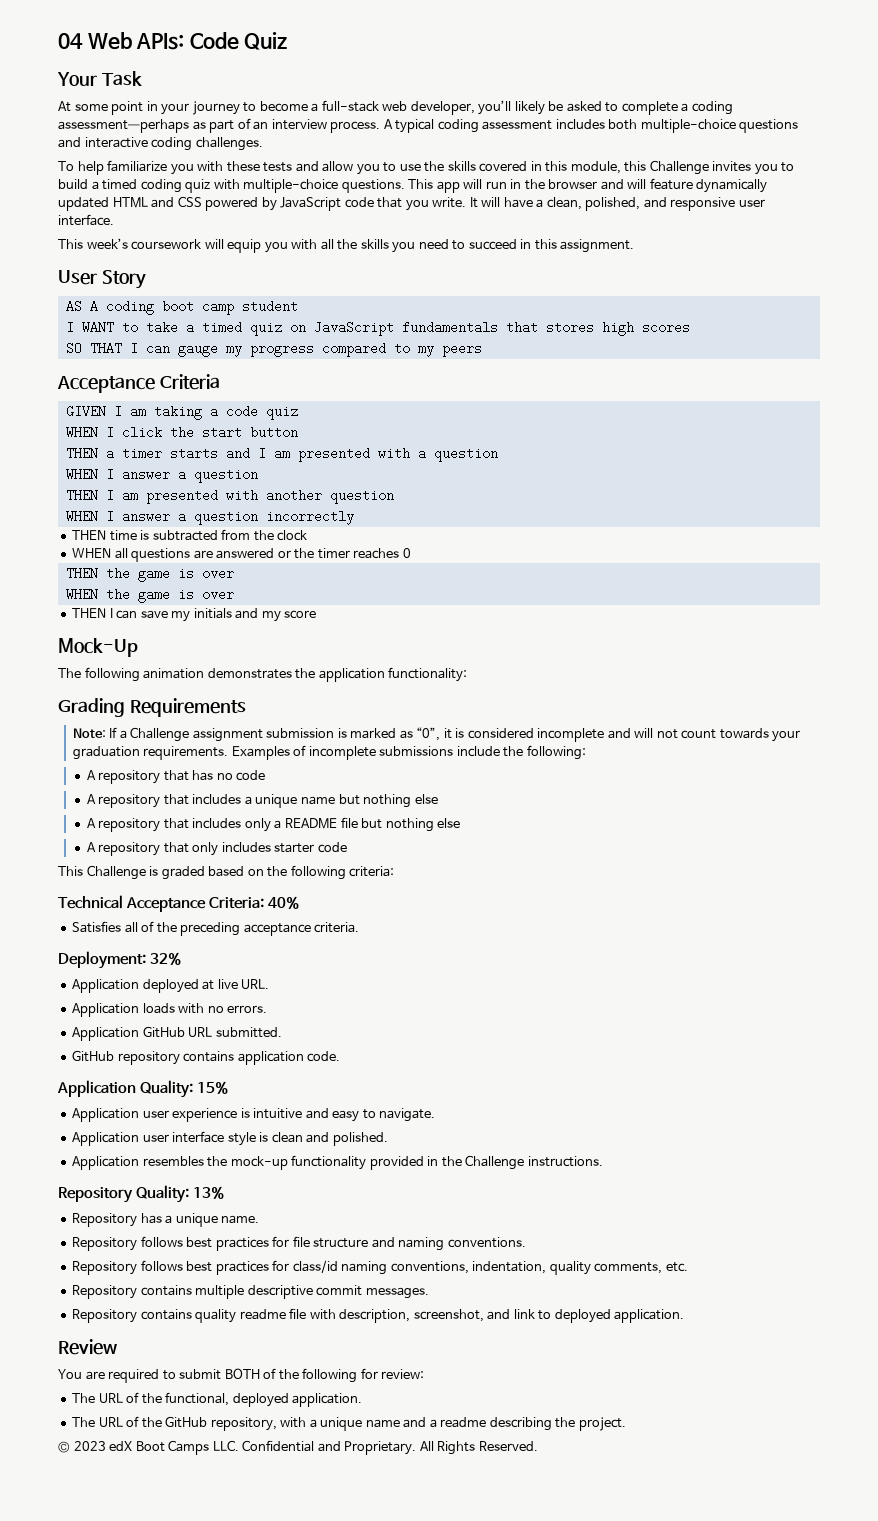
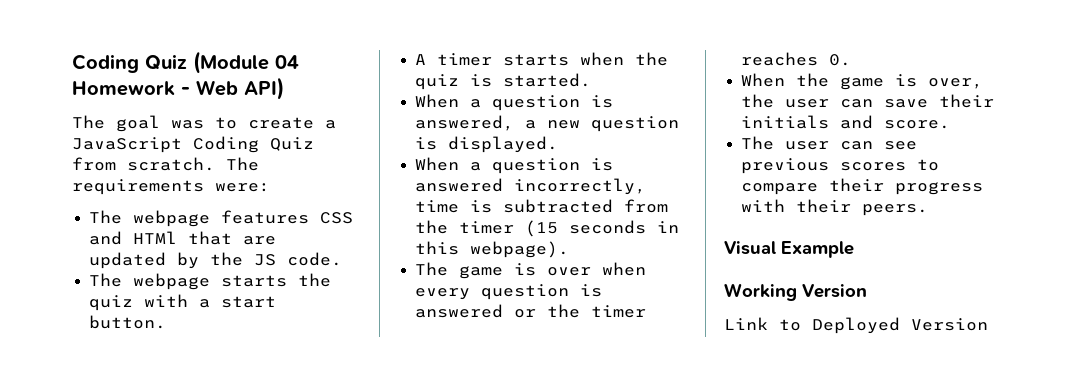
[58,32,288,50] [57,71,142,86] [58,100,733,115] [58,118,799,133] [58,137,263,151] [58,160,795,175] [58,178,768,193] [58,196,765,211] [58,214,114,226] [58,238,635,253] [58,270,146,289] [65,300,298,315] [65,321,690,336] [65,342,482,357] [57,374,220,393] [65,405,298,420] [65,426,298,439] [65,447,498,462] [65,468,258,483] [65,489,394,504] [65,510,354,525] [72,530,107,540] 04 Web APIs: Code Quiz // Your Task // At some point in your journey to become a full-stack web developer, you’ll likely be asked to complete a coding assessment—perhaps as part of an interview process. A typical coding assessment includes both multiple-choice questions and interactive coding challenges. // To help familiarize you with these tests and allow you to use the skills covered in this module, this Challenge invites you to build a timed coding quiz with multiple-choice questions. This app will run in the browser and will feature dynamically updated HTML and CSS powered by JavaScript code that you write. It will have a clean, polished, and responsive user interface. // This week’s coursework will equip you with all the skills you need to succeed in this assignment. // User Story // AS A coding boot camp student // I WANT to take a timed quiz on JavaScript fundamentals that stores high scores // SO THAT I can gauge my progress compared to my peers // Acceptance Criteria // GIVEN I am taking a code quiz // WHEN I click the start button // THEN a timer starts and I am presented with a question // WHEN I answer a question // THEN I am presented with another question // WHEN I answer a question incorrectly // THEN -> [72,51,299,74] [72,77,284,100] [72,115,336,132] [72,136,314,153] [72,157,259,171] [72,179,270,195] [89,210,354,227] [89,231,277,245] [89,252,343,269] [89,273,332,290] [89,294,277,311] [89,315,167,329] [415,52,669,66] [415,73,592,90] [415,94,614,111] [415,115,680,132] [415,136,559,153] [415,157,614,174] [415,178,647,195] Coding Quiz (Module 04 Homework - Web API) // The goal was to create a JavaScript Coding Quiz from scratch. The requirements were: // The webpage features CSS and HTMl that are updated by the JS code. // The webpage starts the quiz with a start button. // A timer starts when the quiz is started. // When a question is answered, a new question is displayed. // When a question is answered incorrectly,
[277,530,308,541] [72,548,213,562] clock // WHEN all questions are -> [459,220,680,237] [415,241,570,258] [415,262,647,279] [415,284,603,300] timer (15 seconds in this webpage). // The game is over when every question is
[402,548,411,558] [65,567,234,582] [65,588,234,603] [72,608,113,618] 0 // THEN the game is over // WHEN the game is over // THEN I -> [829,54,852,66] [741,73,984,90] [741,94,830,108] 0. // When the game is over, the user
[171,611,191,622] my -> [939,94,995,108] their
[261,610,317,622] [58,638,138,657] [58,667,468,682] [58,698,246,717] [72,727,801,742] [72,745,586,760] [86,770,266,784] [86,794,438,808] [86,817,461,832] [86,842,347,856] [58,865,395,880] [58,895,300,912] [72,921,360,936] [58,951,182,969] [72,979,270,993] [72,1003,268,1017] [72,1026,282,1041] [72,1050,341,1065] [57,1080,229,1098] [72,1108,436,1122] [72,1131,388,1146] [72,1155,603,1170] [58,1185,225,1203] [72,1213,260,1227] [72,1236,526,1251] [72,1260,688,1275] [72,1285,429,1299] [72,1308,685,1323] [58,1339,117,1355] [58,1368,425,1383] [72,1392,363,1407] [72,1416,626,1431] [58,1440,538,1455] my score // Mock-Up // The following animation demonstrates the application functionality: // Grading Requirements // Note: If a Challenge assignment submission is marked as “0”, it is considered incomplete and will not count towards your graduation requirements. Examples of incomplete submissions include the following: // A repository that has no code // A repository that includes a unique name but nothing else // A repository that includes only a README file but nothing else // A repository that only includes starter code // This Challenge is graded based on the following criteria: // Technical Acceptance Criteria: 40% // Satisfies all of the preceding acceptance criteria. // Deployment: 32% // Application deployed at live URL. // Application loads with no errors. // Application GitHub URL submitted. // GitHub repository contains application code. // Application Quality: 15% // Application user experience is intuitive and easy to navigate. // Application user interface style is clean and polished. // Application resembles the mock-up functionality provided in the Challenge instructions. // Repository Quality: 13% // Repository has a unique name. // Repository follows best practices for file structure and naming conventions. // Repository follows best practices for class/id naming conventions, indentation, quality comments, etc. // Repository contains multiple descriptive commit messages. // Repository contains quality readme file with description, screenshot, and link to deployed application. // Review // You are required to submit BOTH of the following for review: // The URL of the functional, deployed application. // The URL of the GitHub repository, with a unique name and a readme describing the project. // © 2023 edX Boot Camps LLC. Confidential and Proprietary. All Rights Reserved. -> [884,120,951,129] [741,136,918,150] [741,158,940,174] [741,178,984,195] [741,199,929,216] [724,241,854,258] [724,283,867,301] [724,317,988,334] score. // The user can see previous scores to compare their progress with their peers. // Visual Example // Working Version // Link to Deployed Version

